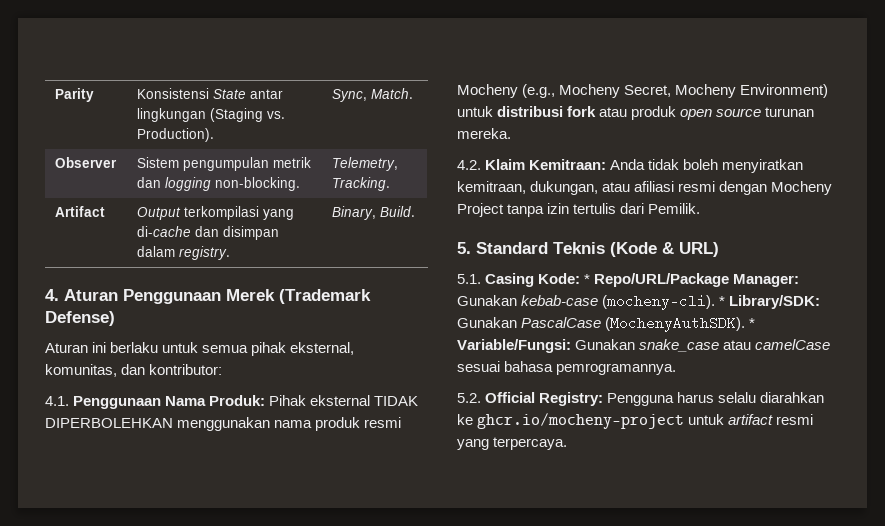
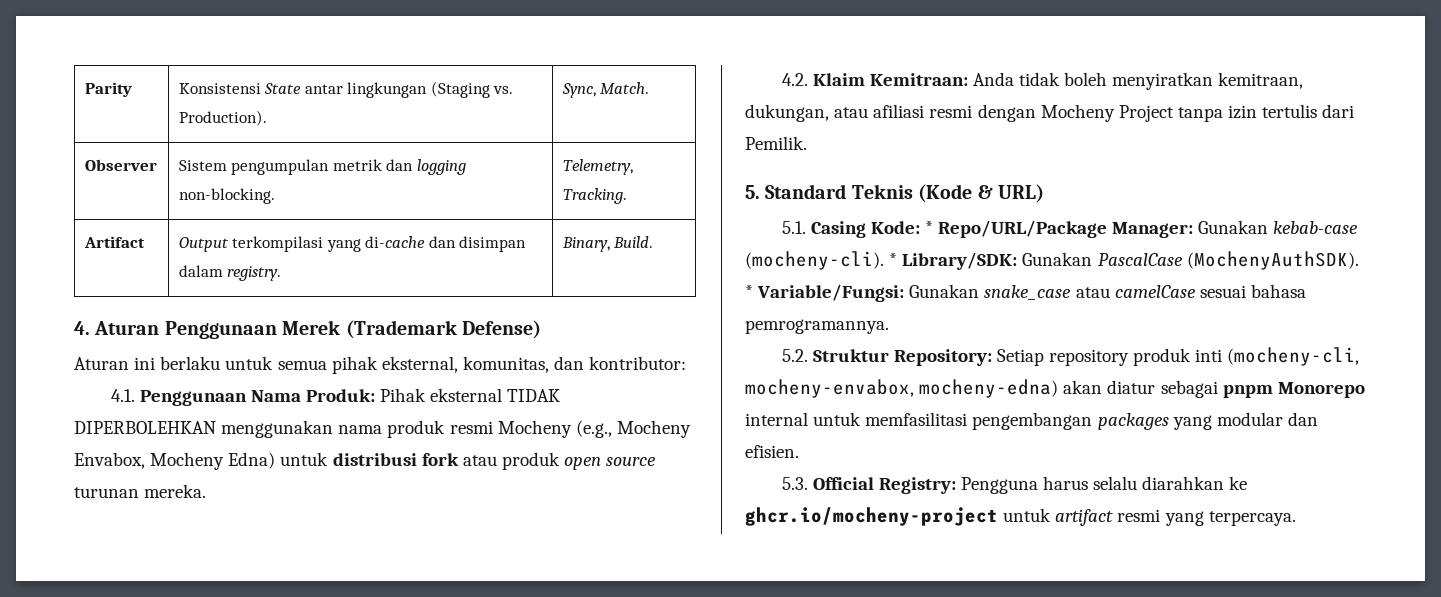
[624,84,829,98] Secret, Mocheny Environment) -> [74,452,276,470] Envabox, Mocheny Edna)
(481, 398) none -> [812,347,1360,366] [745,379,1365,398] [745,412,1318,430] [745,445,799,458] [781,477,808,490] Struktur Repository: Setiap repository produk inti (mocheny-cli, mocheny-envabox, mocheny-edna) akan diatur sebagai pnpm Monorepo internal untuk memfasilitasi pengembangan packages yang modular dan efisien. // 5.3.

